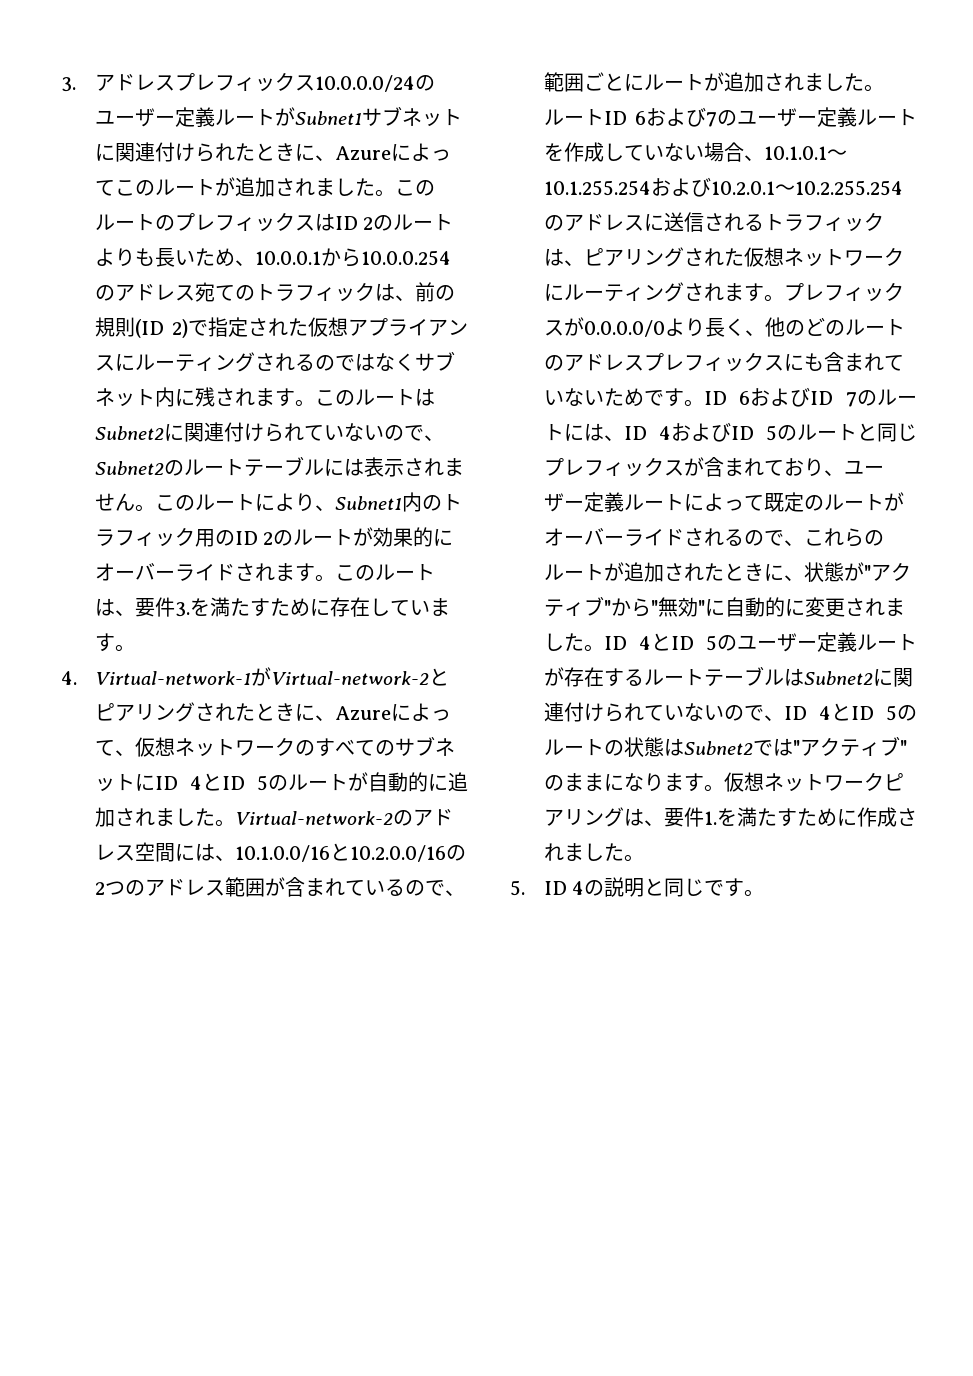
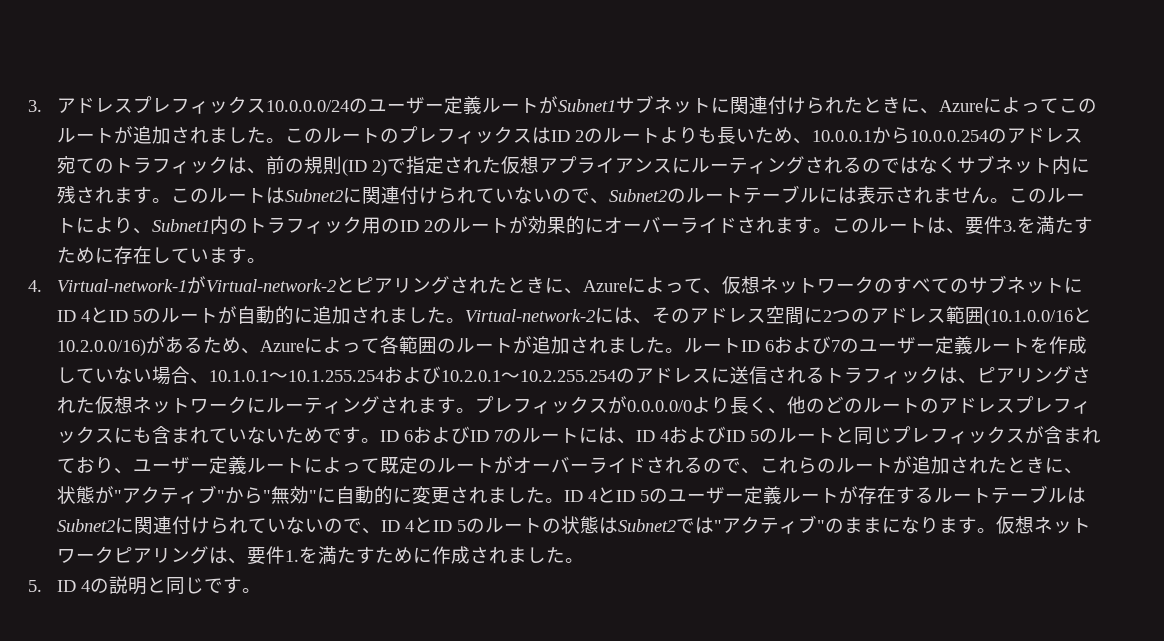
(393, 818) none -> [595,307,672,324] には、そ
[194,843,466,862] は、10.1.0.0/16と10.2.0.0/16の -> (824, 315) none
[264,877,465,897] [543,72,644,92] が含まれているので、範囲ごとに -> [984,307,1093,326] [57,336,457,356] (10.1.0.0/16と10.2.0.0/16)があるため、Azureによって各範囲の

